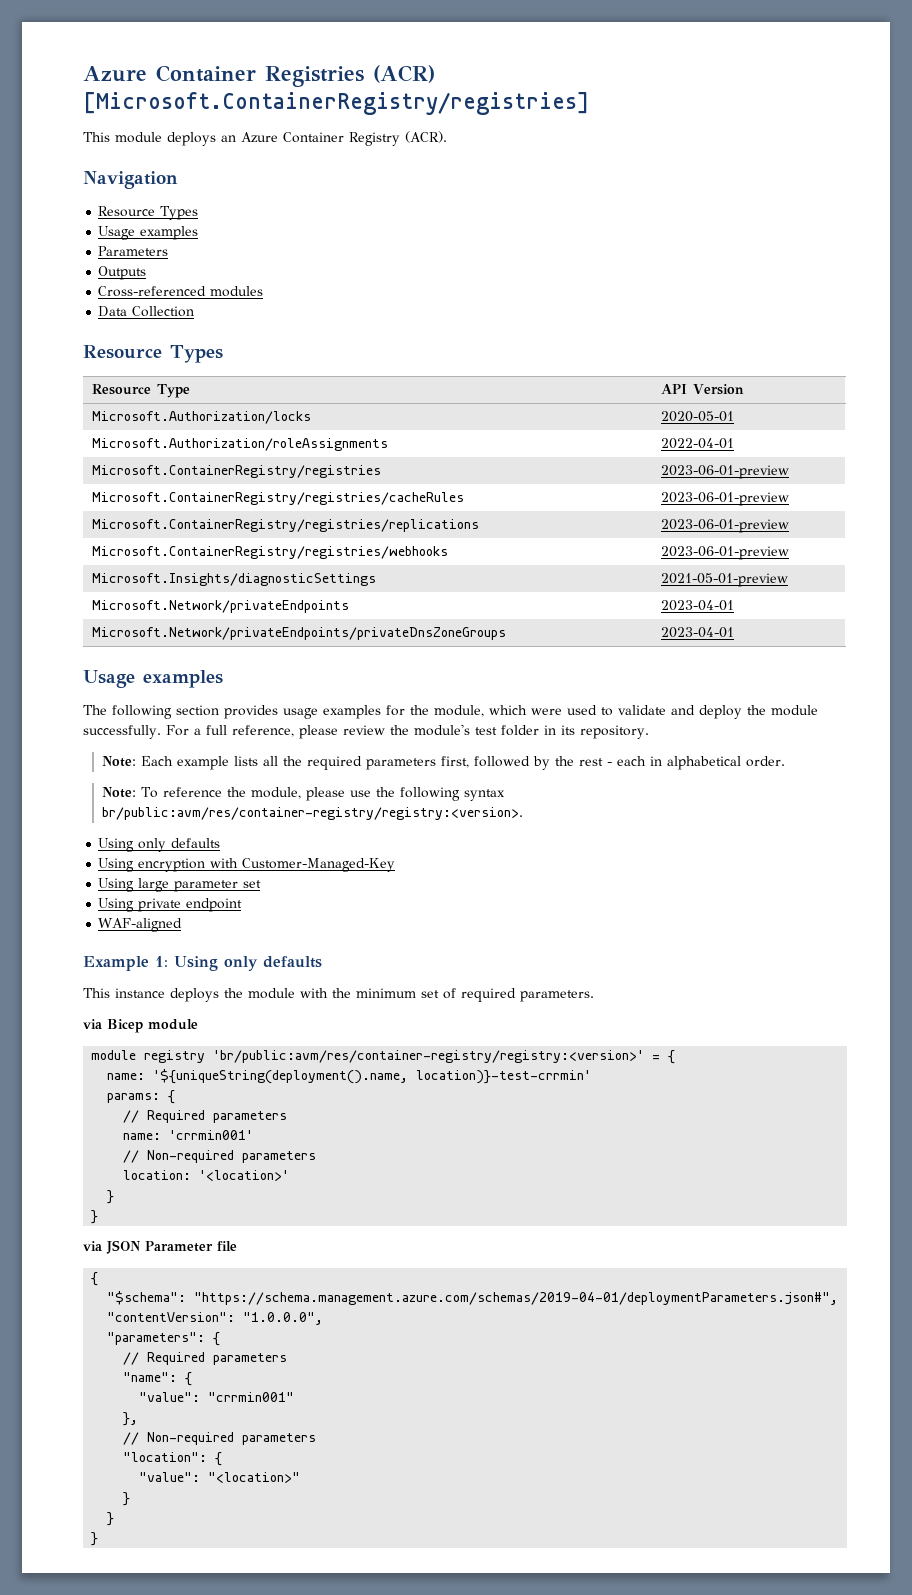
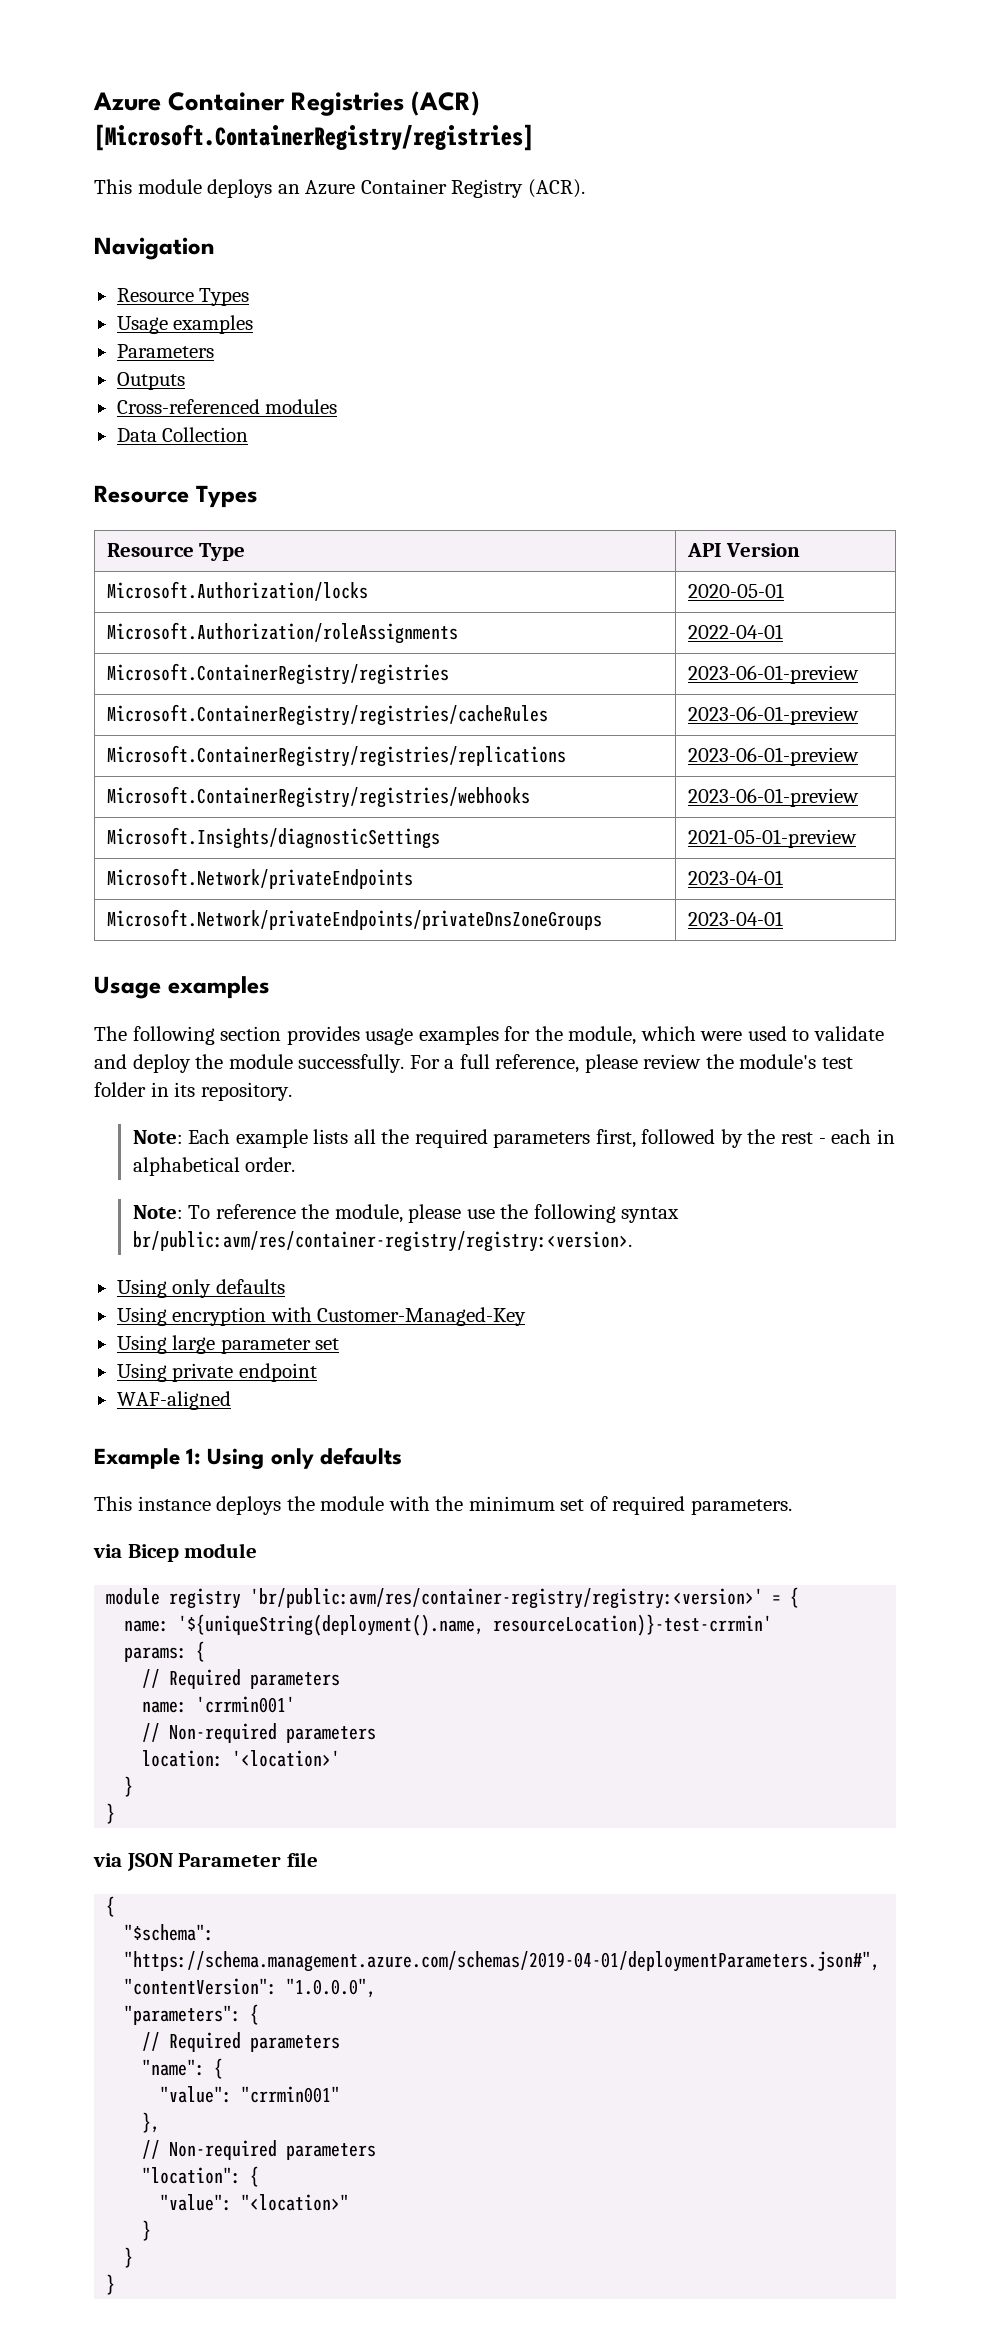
[416,1070,592,1084] location)}-test-crrmin' -> [493,1614,773,1636] resourceLocation)}-test-crrmin'

